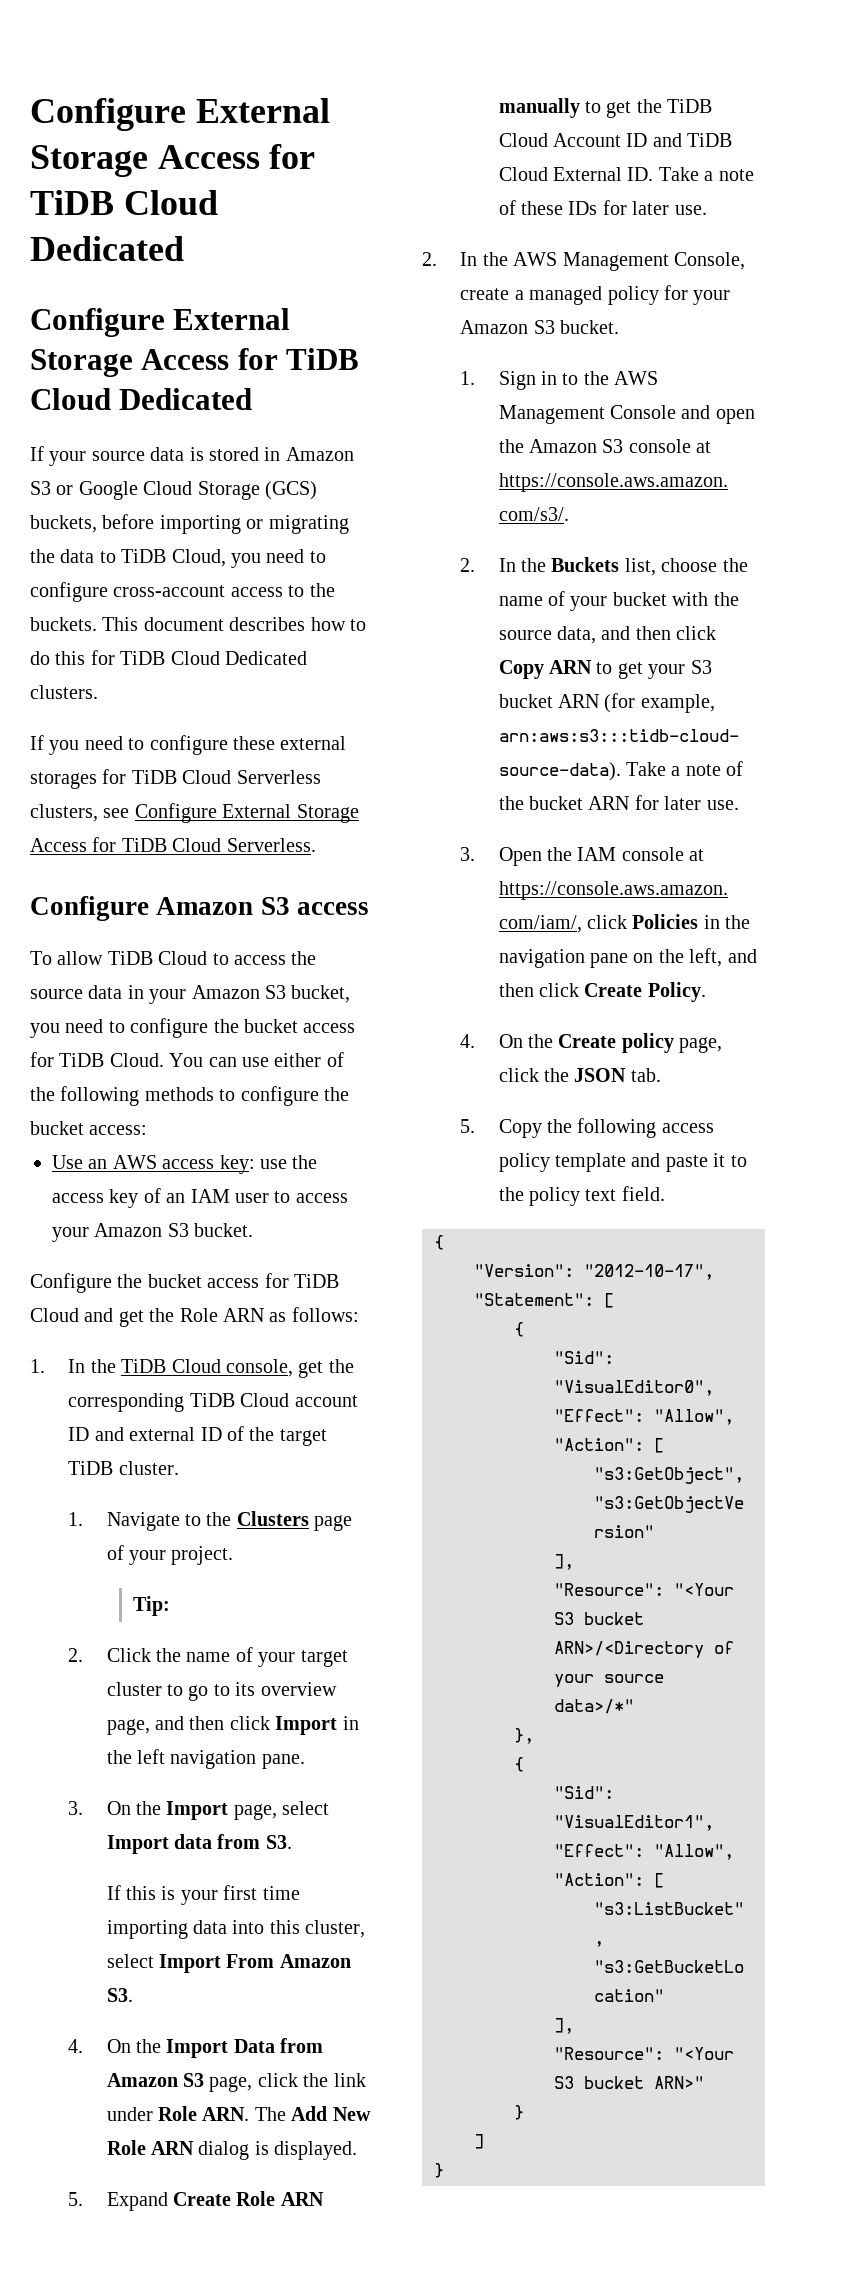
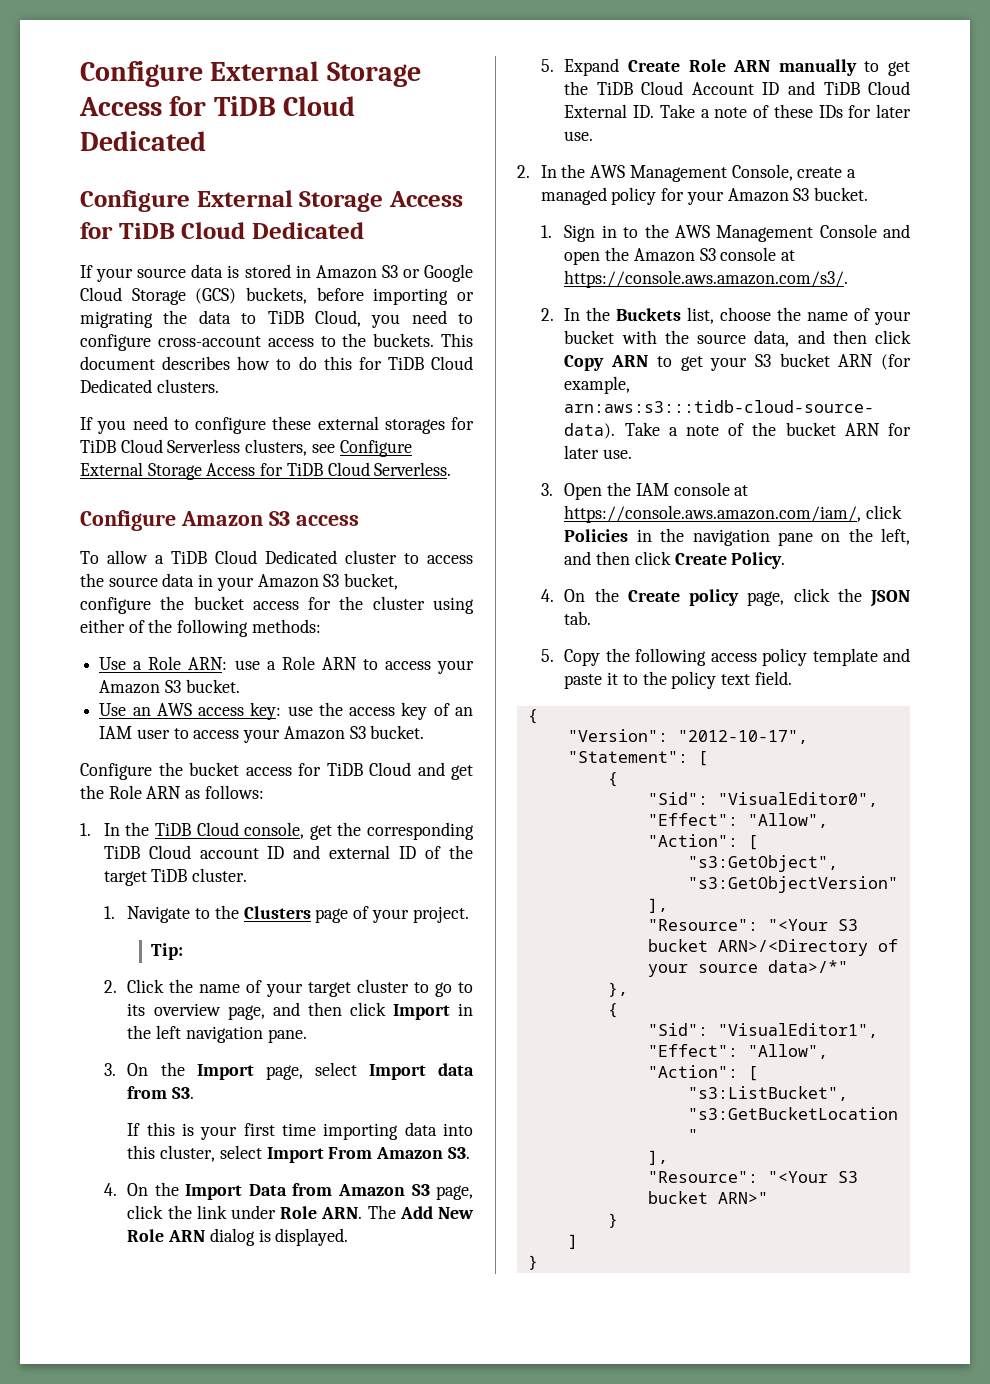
[107,951,208,965] TiDB Cloud -> [155,550,397,564] a TiDB Cloud Dedicated cluster
[30,1019,125,1038] you need to -> (399, 581) none
[59,1052,344,1067] [30,1086,349,1106] [30,1121,148,1135] TiDB Cloud. You can use either of the following methods to configure the bucket access: -> [339,596,474,614] [80,619,321,637] [99,656,474,674] [99,679,240,694] the cluster using either of the following methods: // Use a Role ARN: use a Role ARN to access your Amazon S3 bucket.

